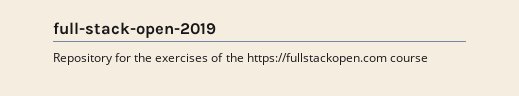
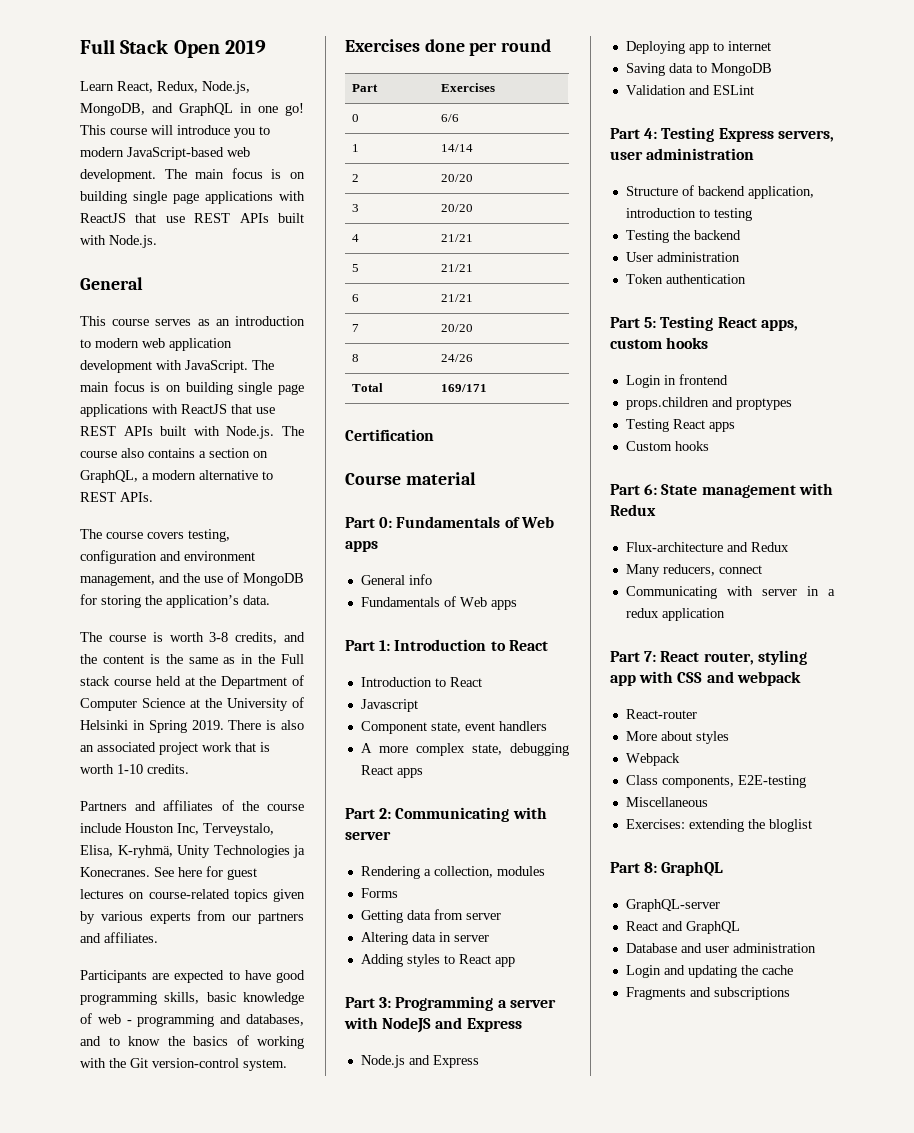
[53,22,216,38] [53,53,428,65] full-stack-open-2019 // Repository for the exercises of the https://fullstackopen.com course -> [80,39,266,58] [80,81,250,94] [80,103,304,116] [80,125,270,138] [80,147,250,160] [80,168,305,182] [80,191,305,204] [80,213,304,223] [80,235,157,248] [80,277,143,290] [80,316,305,326] [80,338,232,351] [80,360,274,373] [80,381,304,395] [80,404,275,417] [80,426,304,439] [80,448,268,458] [80,470,273,483] [80,492,153,502] [80,529,230,542] [80,550,255,564] [80,572,304,586] [80,594,270,608] [80,632,305,644] [80,654,304,664] [80,675,304,689] [80,697,304,711] [80,720,304,733] [80,742,270,755] [80,764,189,774] [80,800,304,811] [80,823,274,836] [80,845,305,858] [80,866,257,880] [80,889,305,902] [80,910,304,924] [80,932,158,943] [80,970,305,983] [80,992,304,1005] [80,1013,304,1027] [80,1035,304,1049] [80,1058,287,1071] [345,39,552,56] [351,84,378,92] [440,83,495,92] [351,114,359,122] [440,114,459,122] [351,144,359,152] [440,144,473,152] [351,174,359,182] [440,174,473,182] [351,204,359,212] [440,204,473,212] [351,234,359,242] [440,234,473,242] [351,264,359,272] [440,264,473,272] [351,294,359,302] [440,294,473,302] [351,324,359,332] [440,324,473,332] [351,354,359,362] [440,354,473,362] [351,383,383,392] [440,384,487,392] [345,429,434,441] [345,472,476,485] [345,516,554,528] [345,541,378,552] [360,574,432,585] [360,596,517,610] [345,639,548,651] [360,677,482,687] [360,699,418,712] [360,721,547,734] [360,743,569,756] [360,765,423,778] [345,807,547,822] [345,831,391,840] [360,866,545,879] [360,888,398,898] [360,909,501,923] [360,932,489,945] [360,954,515,967] [345,996,556,1011] [344,1017,522,1033] [360,1055,479,1068] [625,41,771,54] [625,63,772,76] [625,85,754,95] [610,127,834,142] [610,148,755,160] [625,185,814,199] [625,208,752,221] [625,230,741,243] [625,252,740,262] [625,274,746,284] [610,316,798,331] [610,337,709,349] [625,374,728,388] [625,397,792,410] [625,419,735,432] [625,441,709,451] [610,483,833,498] [610,504,656,516] [625,542,789,552] [625,564,762,577] [625,586,835,599] [625,608,725,621] [610,650,807,665] [610,671,801,686] [625,709,697,719] [625,731,729,744] [625,753,680,766] [625,775,806,788] [625,797,708,807] [625,819,812,832] [610,861,724,876] [625,899,720,912] [625,921,740,934] [625,943,816,953] [625,965,793,978] [625,987,790,1000] Full Stack Open 2019 // Learn React, Redux, Node.js, MongoDB, and GraphQL in one go! This course will introduce you to modern JavaScript-based web development. The main focus is on building single page applications with ReactJS that use REST APIs built with Node.js. // General // This course serves as an introduction to modern web application development with JavaScript. The main focus is on building single page applications with ReactJS that use REST APIs built with Node.js. The course also contains a section on GraphQL, a modern alternative to REST APIs. // The course covers testing, configuration and environment management, and the use of MongoDB for storing the application’s data. // The course is worth 3-8 credits, and the content is the same as in the Full stack course held at the Department of Computer Science at the University of Helsinki in Spring 2019. There is also an associated project work that is worth 1-10 credits. // Partners and affiliates of the course include Houston Inc, Terveystalo, Elisa, K-ryhmä, Unity Technologies ja Konecranes. See here for guest lectures on course-related topics given by various experts from our partners and affiliates. // Participants are expected to have good programming skills, basic knowledge of web - programming and databases, and to know the basics of working with the Git version-control system. // Exercises done per round // Part | Exercises // 0 | 6/6 // 1 | 14/14 // 2 | 20/20 // 3 | 20/20 // 4 | 21/21 // 5 | 21/21 // 6 | 21/21 // 7 | 20/20 // 8 | 24/26 // Total | 169/171 // Certification // Course material // Part 0: Fundamentals of Web apps // General info // Fundamentals of Web apps // Part 1: Introduction to React // Introduction to React // Javascript // Component state, event handlers // A more complex state, debugging React apps // Part 2: Communicating with server // Rendering a collection, modules // Forms // Getting data from server // Altering data in server // Adding styles to React app // Part 3: Programming a server with NodeJS and Express // Node.js and Express // Deploying app to internet // Saving data to MongoDB // Validation and ESLint // Part 4: Testing Express servers, user administration // Structure of backend application, introduction to testing // Testing the backend // User administration // Token authentication // Part 5: Testing React apps, custom hooks // Login in frontend // props.children and proptypes // Testing React apps // Custom hooks // Part 6: State management with Redux // Flux-architecture and Redux // Many reducers, connect // Communicating with server in a redux application // Part 7: React router, styling app with CSS and webpack // React-router // More about styles // Webpack // Class components, E2E-testing // Miscellaneous // Exercises: extending the bloglist // Part 8: GraphQL // GraphQL-server // React and GraphQL // Database and user administration // Login and updating the cache // Fragments and subscriptions

